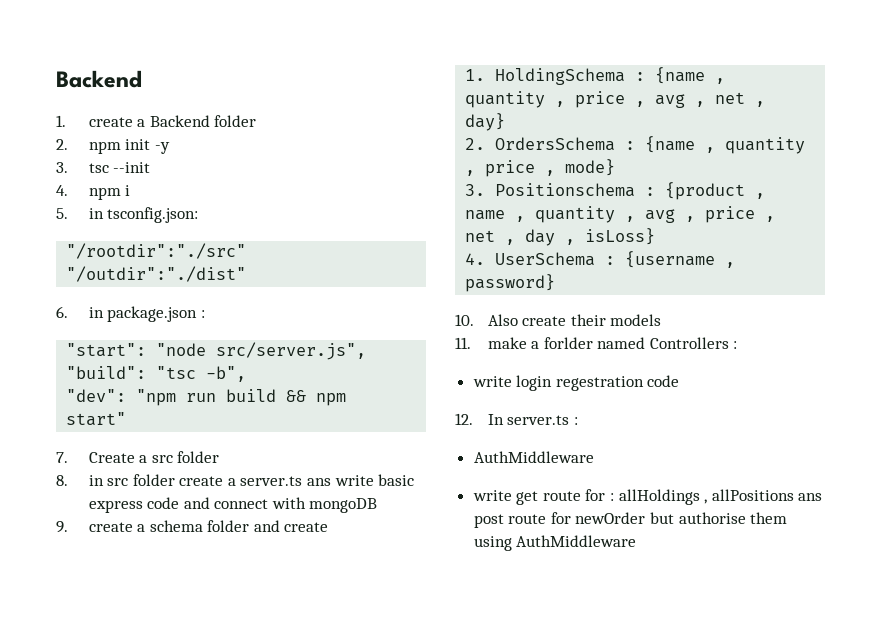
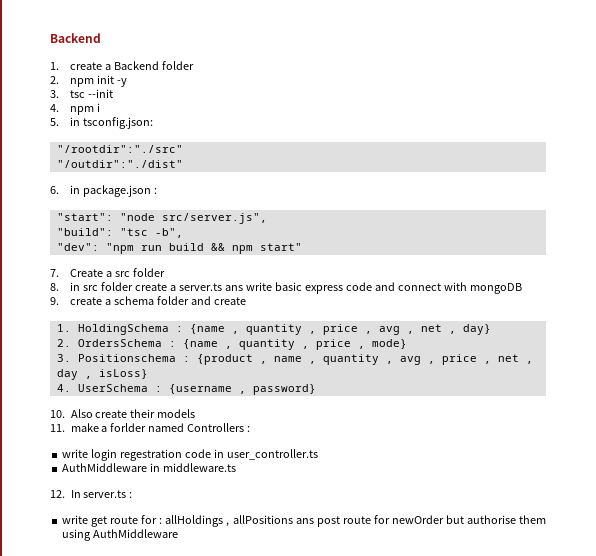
(680, 381) none -> [213,449,318,460] [62,463,237,472] in user_controller.ts // AuthMiddleware in middleware.ts
[473,451,594,463] // AuthMiddleware -> (133, 495) none

